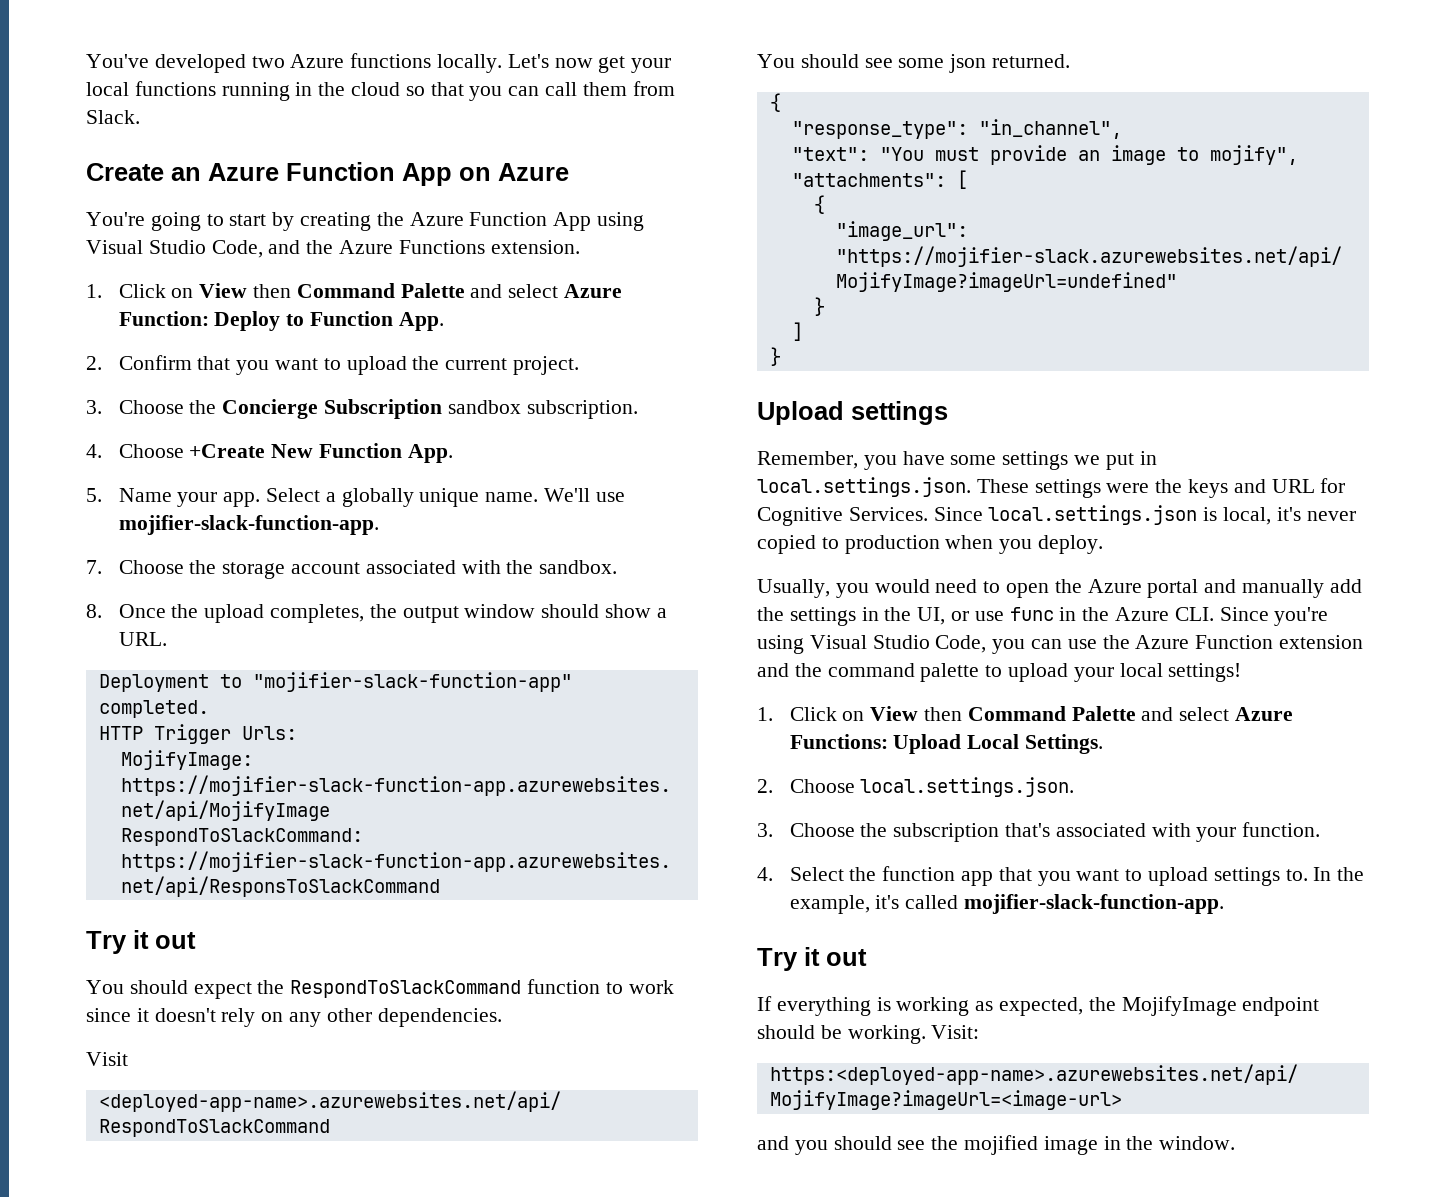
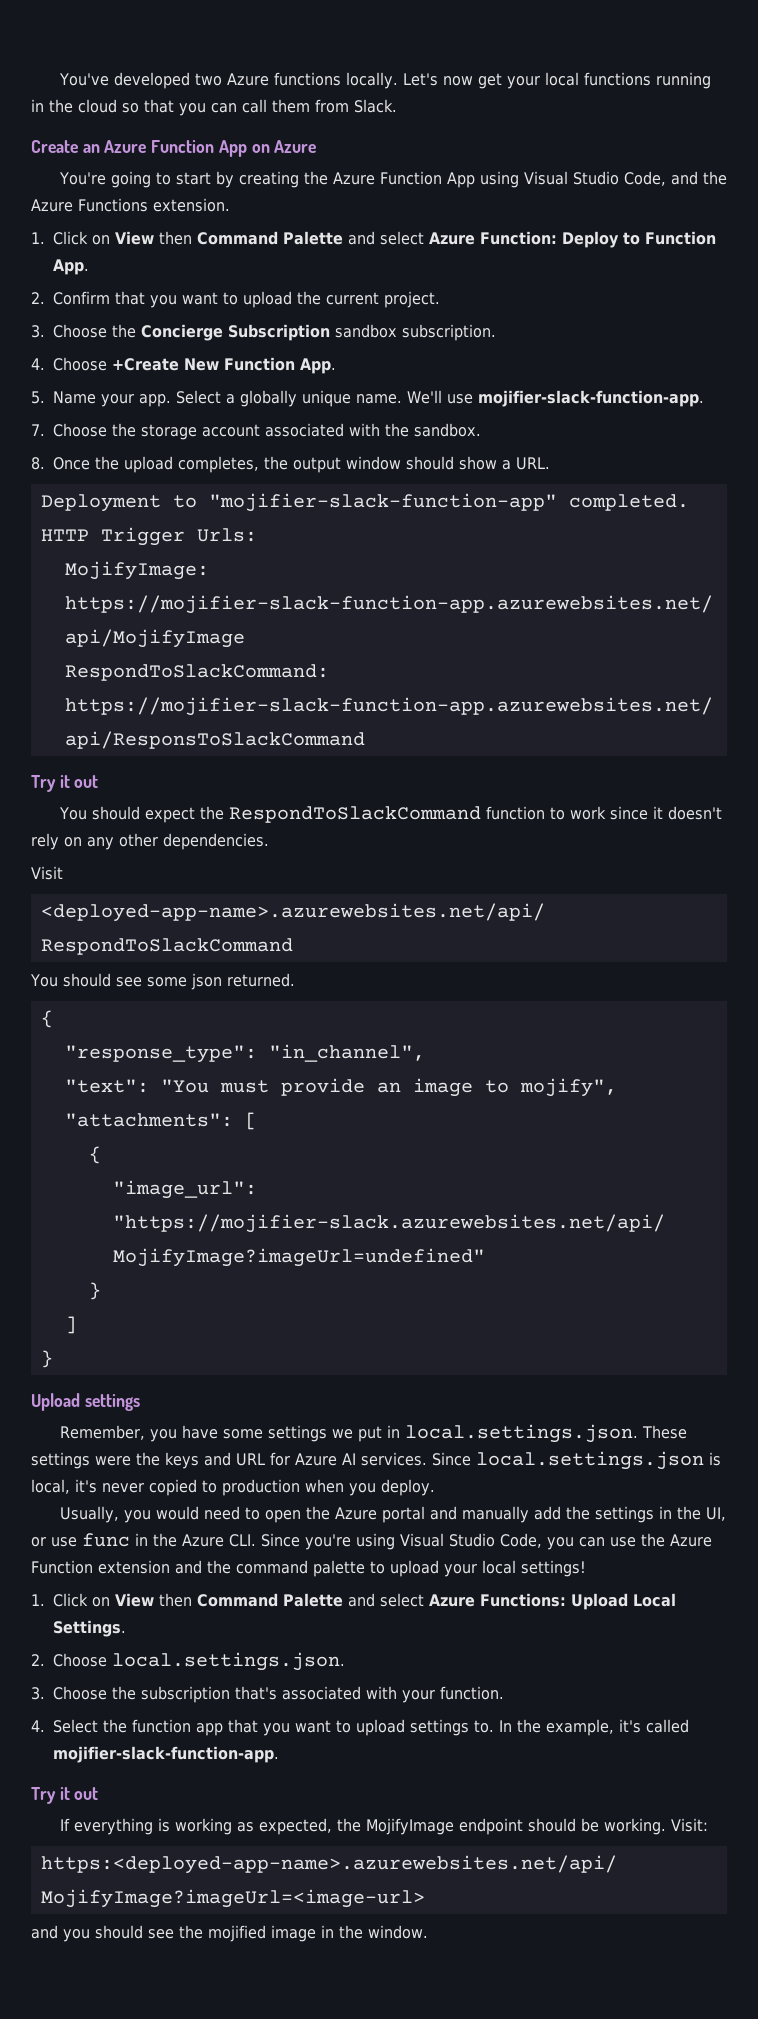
[757,507,928,526] Cognitive Services. -> [295,1452,427,1466] Azure AI services.

